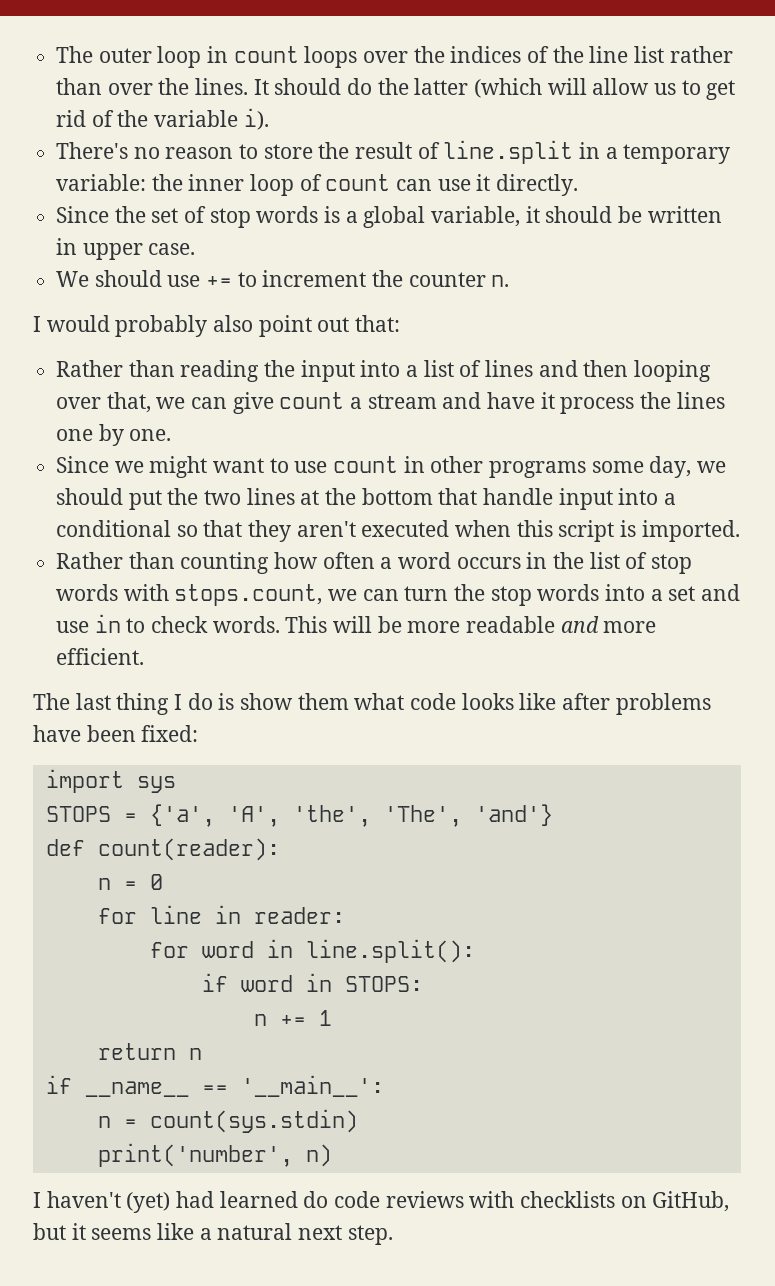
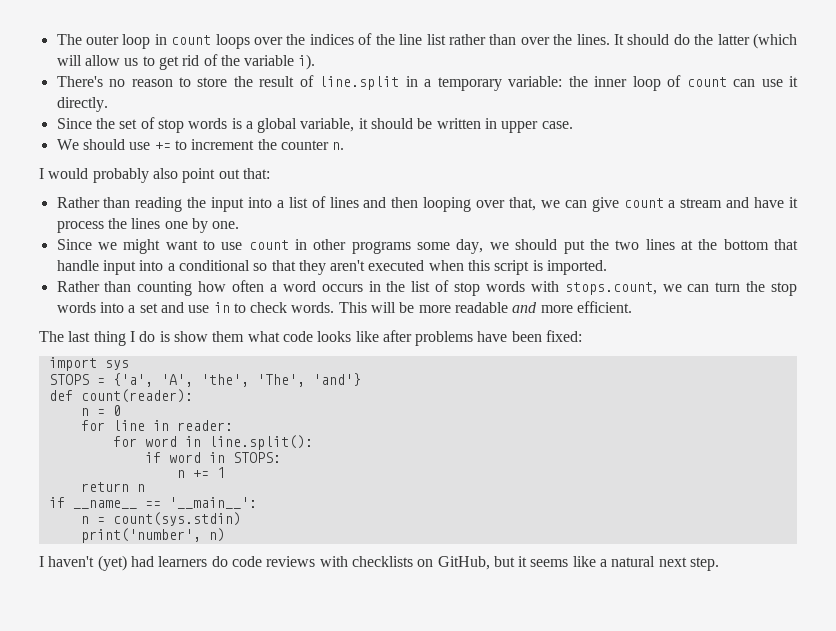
[219,1191,298,1208] learned -> [158,556,208,567] learners

